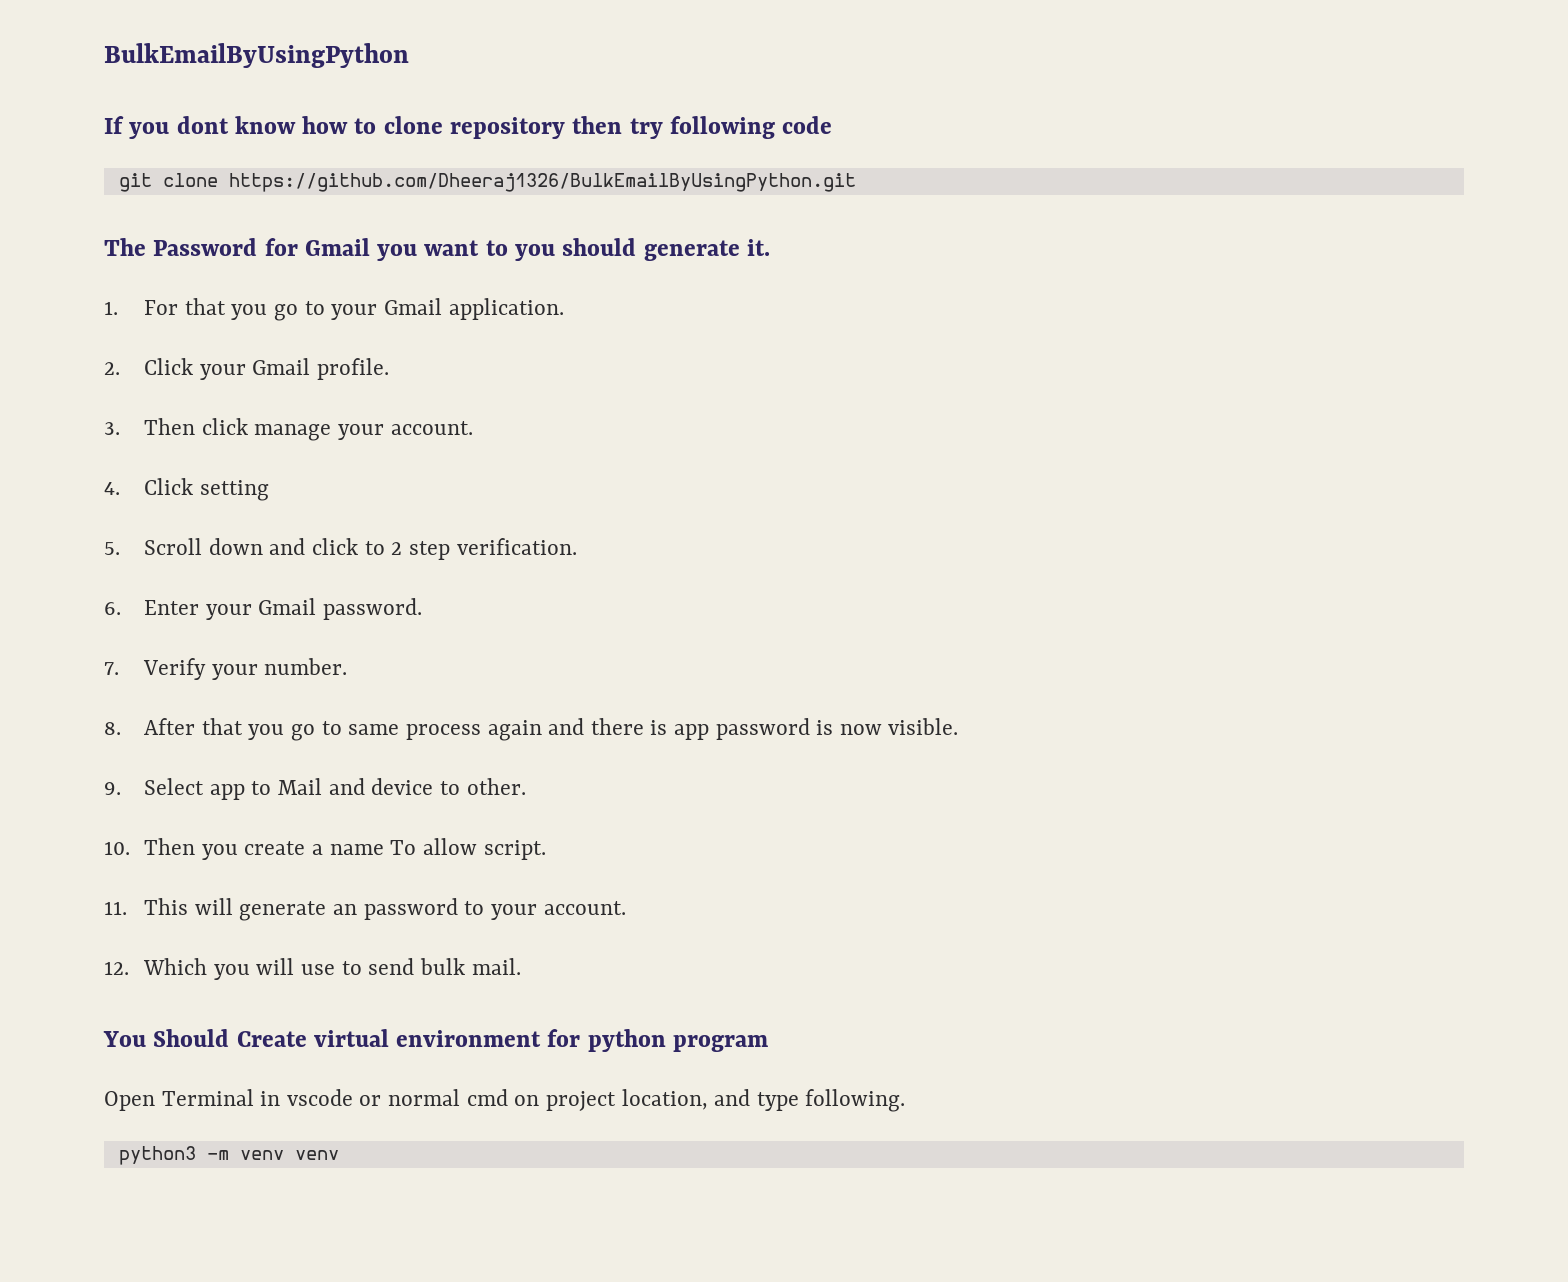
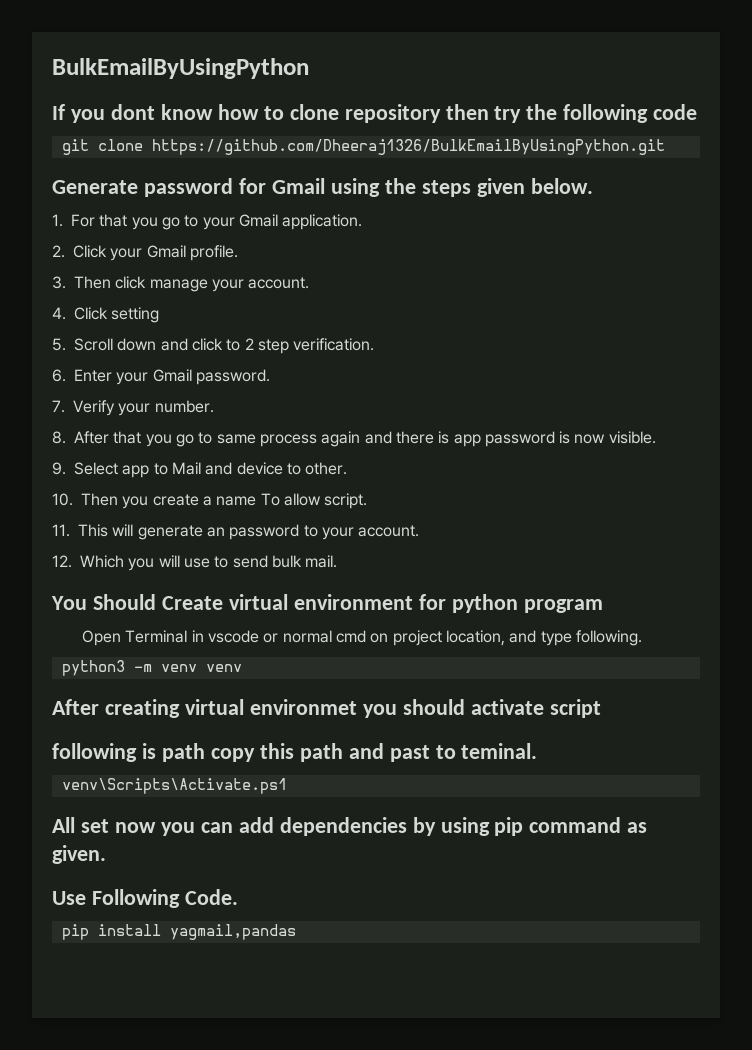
(663, 128) none -> [526,104,558,120] the
[104,238,770,261] The Password for Gmail you want to you should generate it. -> [52,178,593,197] Generate password for Gmail using the steps given below.
(339, 1155) none -> [52,699,601,718] [52,743,538,762] [61,778,287,794] [52,817,648,836] [52,845,106,864] [52,889,238,908] [61,924,296,940] // After creating virtual environmet you should activate script // following is path copy this path and past to teminal. // venv\Scripts\Activate.ps1 // All set now you can add dependencies by using pip command as given. // Use Following Code. // pip install yagmail,pandas

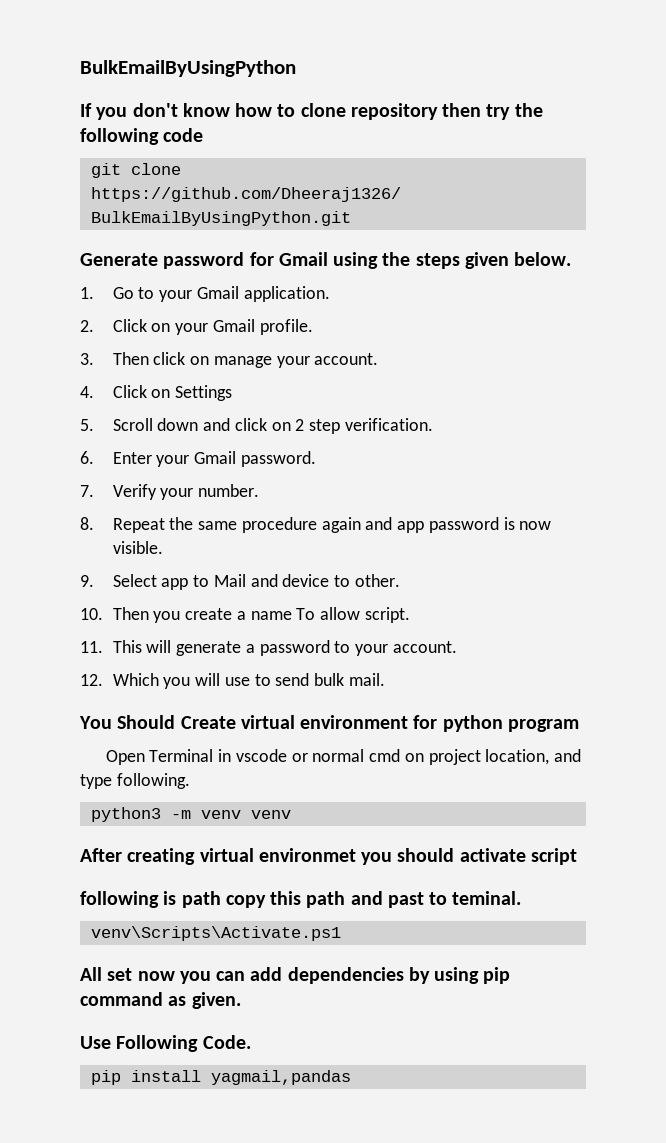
[110,104,155,120] dont -> [132,103,178,117] don't
[71,214,180,230] For that you go -> [112,287,134,299] Go
(107, 251) none -> [151,323,171,332] on
(147, 282) none -> [190,356,210,365] on
[111,307,160,323] setting -> [151,385,233,401] on Settings
[226,339,241,351] to -> [271,422,291,431] on
[74,431,450,447] After that you go to same process again and there is -> [112,517,393,533] Repeat the same procedure again and
[206,527,225,537] an -> [245,644,255,653] a

